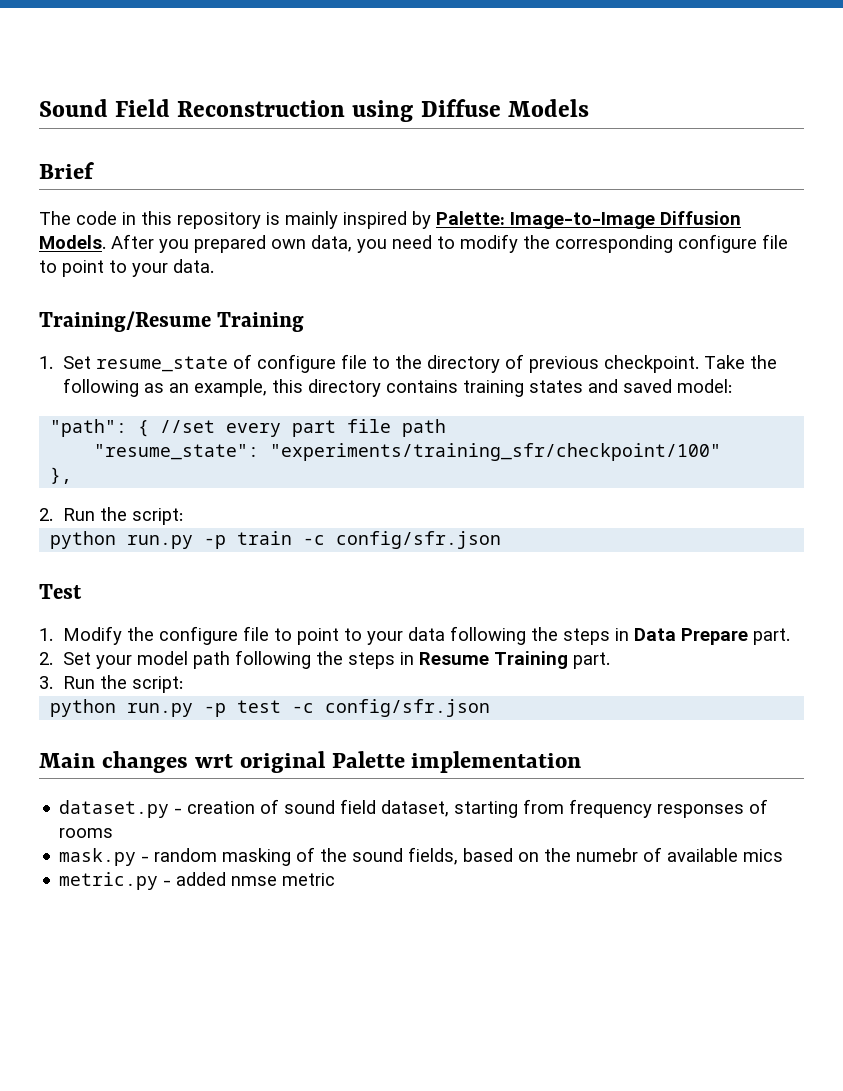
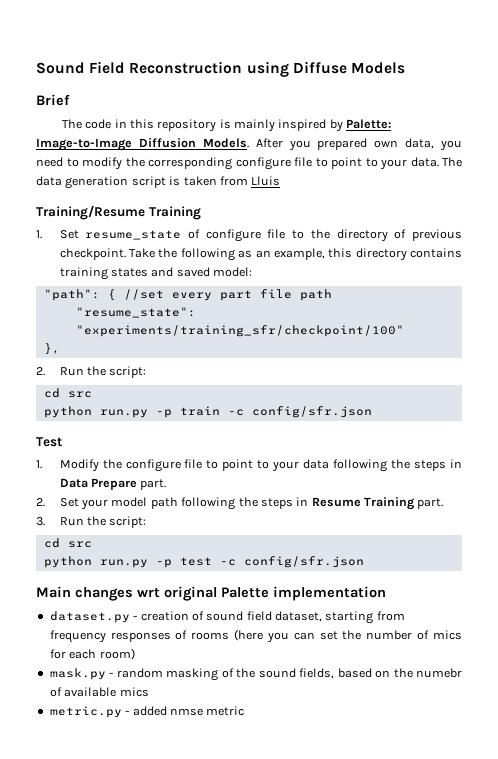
(214, 266) none -> [442,157,462,167] [36,176,281,189] The data generation script is taken from Lluis
(184, 516) none -> [43,388,92,398] // cd src
(184, 684) none -> [43,538,92,548] // cd src
(114, 833) none -> [234,629,462,643] [49,648,135,660] (here you can set the number of mics for each room)

